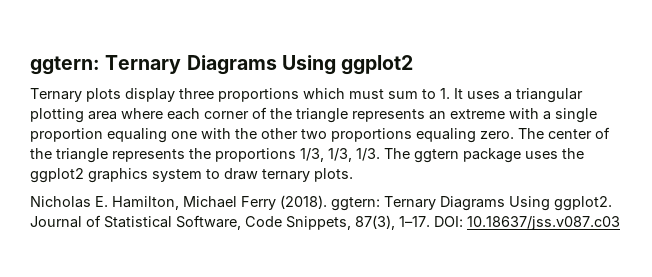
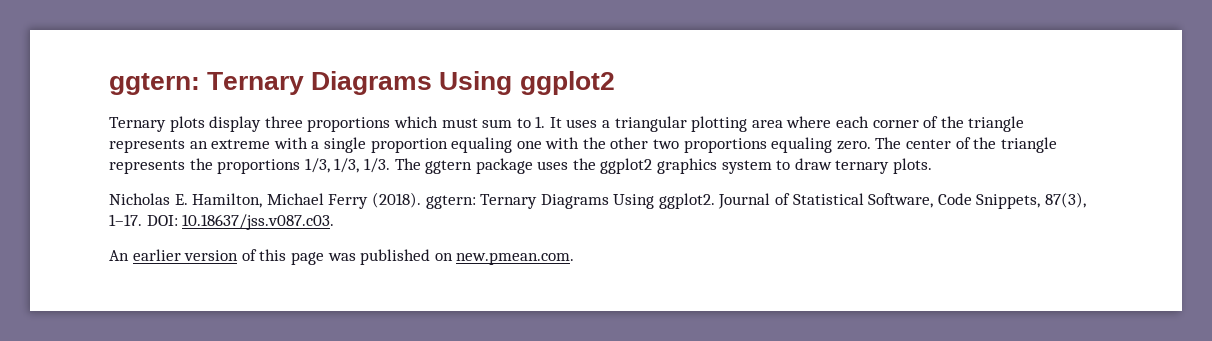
[467,216,620,230] 10.18637/jss.v087.c03 -> [182,214,335,230] [109,249,575,265] 10.18637/jss.v087.c03. // An earlier version of this page was published on new.pmean.com.

